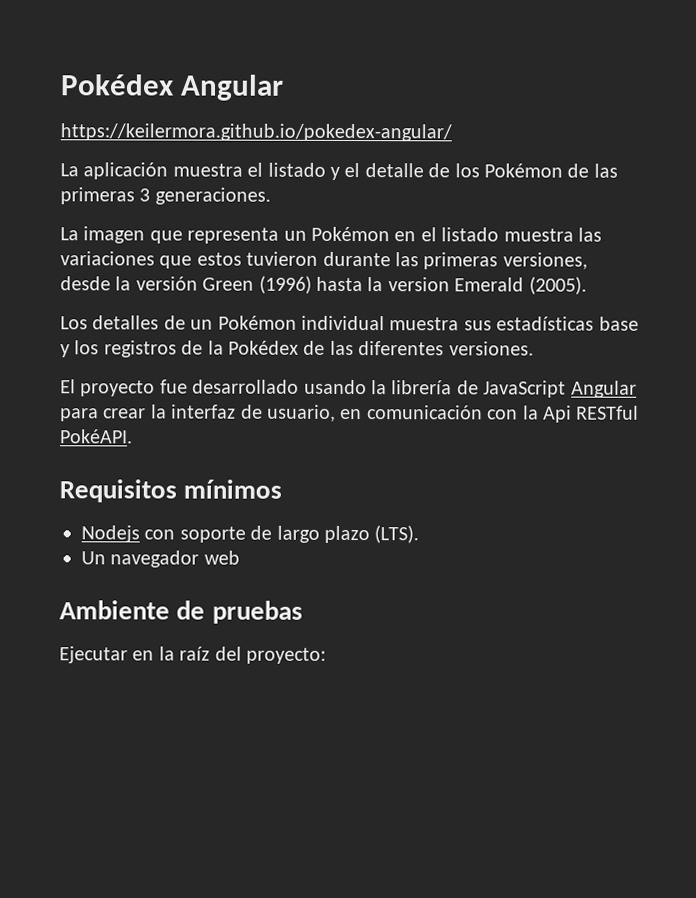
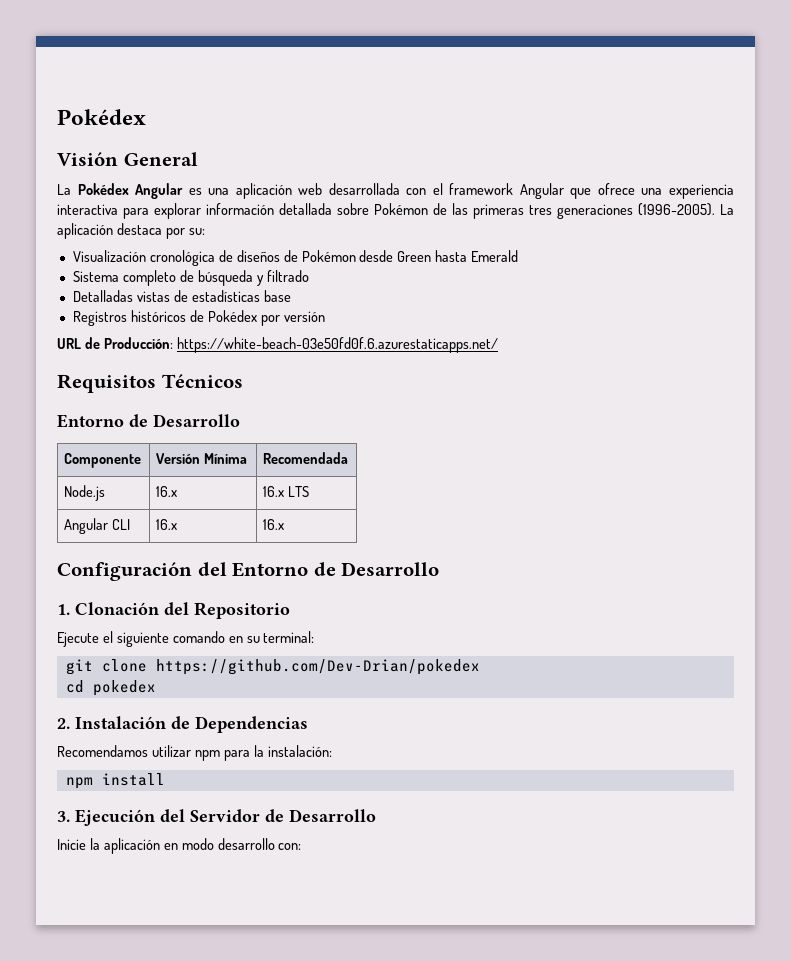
[60,74,285,101] [60,123,452,142] [60,162,618,180] [60,187,271,205] [60,226,602,244] [60,251,588,270] [60,275,587,295] [60,315,639,331] [60,340,534,358] [60,379,637,398] [60,404,640,423] [60,429,133,444] [59,479,283,503] [81,525,420,544] [81,550,240,568] [59,600,303,624] [59,646,326,664] Pokédex Angular // https://keilermora.github.io/pokedex-angular/ // La aplicación muestra el listado y el detalle de los Pokémon de las primeras 3 generaciones. // La imagen que representa un Pokémon en el listado muestra las variaciones que estos tuvieron durante las primeras versiones, desde la versión Green (1996) hasta la version Emerald (2005). // Los detalles de un Pokémon individual muestra sus estadísticas base y los registros de la Pokédex de las diferentes versiones. // El proyecto fue desarrollado usando la librería de JavaScript Angular para crear la interfaz de usuario, en comunicación con la Api RESTful PokéAPI. // Requisitos mínimos // Nodejs con soporte de largo plazo (LTS). // Un navegador web // Ambiente de pruebas // Ejecutar en la raíz del proyecto: -> [57,109,146,125] [57,152,198,166] [57,183,734,199] [57,203,734,219] [57,223,205,239] [72,250,519,266] [72,270,309,286] [72,290,291,302] [72,310,325,326] [57,337,498,353] [57,374,243,393] [57,414,240,428] [64,453,142,468] [156,453,247,464] [263,452,349,464] [64,485,106,501] [156,486,178,497] [263,486,309,497] [64,518,130,534] [156,519,178,530] [263,519,285,530] [57,562,440,581] [57,602,290,619] [57,631,315,647] [65,659,480,675] [65,680,156,696] [57,716,308,733] [57,745,332,761] [65,773,165,789] [57,809,376,826] [57,838,302,854] Pokédex // Visión General // La Pokédex Angular es una aplicación web desarrollada con el framework Angular que ofrece una experiencia interactiva para explorar información detallada sobre Pokémon de las primeras tres generaciones (1996-2005). La aplicación destaca por su: // Visualización cronológica de diseños de Pokémon desde Green hasta Emerald // Sistema completo de búsqueda y filtrado // Detalladas vistas de estadísticas base // Registros históricos de Pokédex por versión // URL de Producción: https://white-beach-03e50fd0f.6.azurestaticapps.net/ // Requisitos Técnicos // Entorno de Desarrollo // Componente | Versión Mínima | Recomendada // Node.js | 16.x | 16.x LTS // Angular CLI | 16.x | 16.x // Configuración del Entorno de Desarrollo // 1. Clonación del Repositorio // Ejecute el siguiente comando en su terminal: // git clone https://github.com/Dev-Drian/pokedex // cd pokedex // 2. Instalación de Dependencias // Recomendamos utilizar npm para la instalación: // npm install // 3. Ejecución del Servidor de Desarrollo // Inicie la aplicación en modo desarrollo con:

